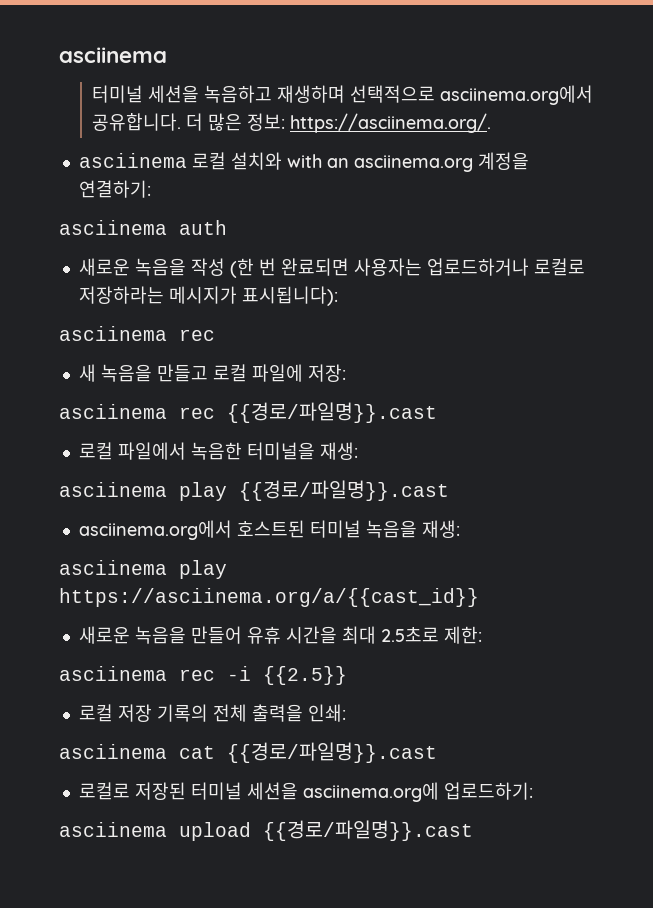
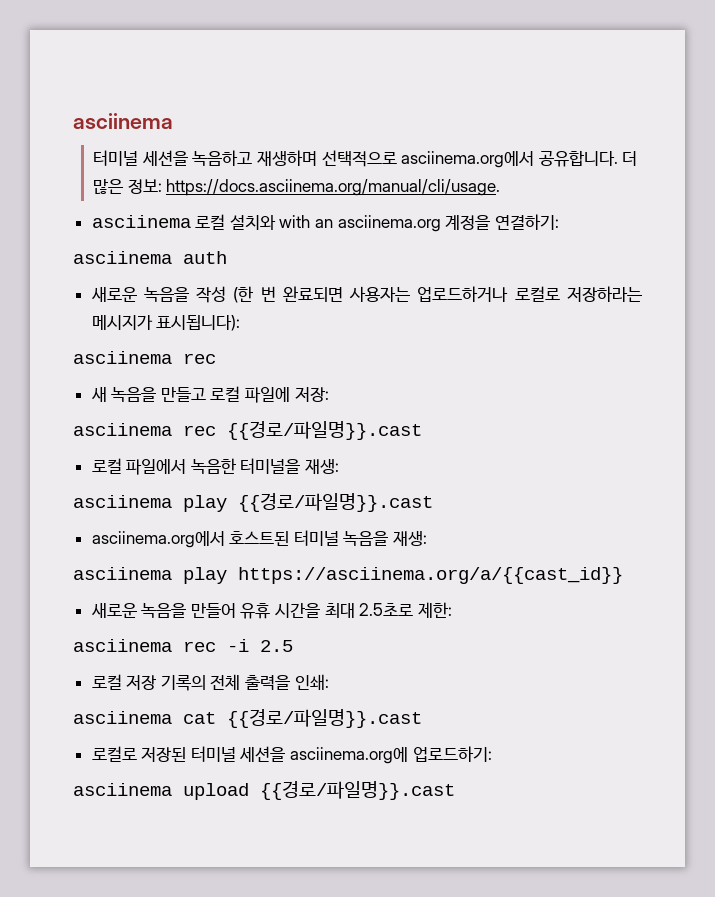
[290,113,492,133] https://asciinema.org/. -> [166,179,501,196] https://docs.asciinema.org/manual/cli/usage.
[263,666,347,685] {{2.5}} -> [260,640,293,652] 2.5

